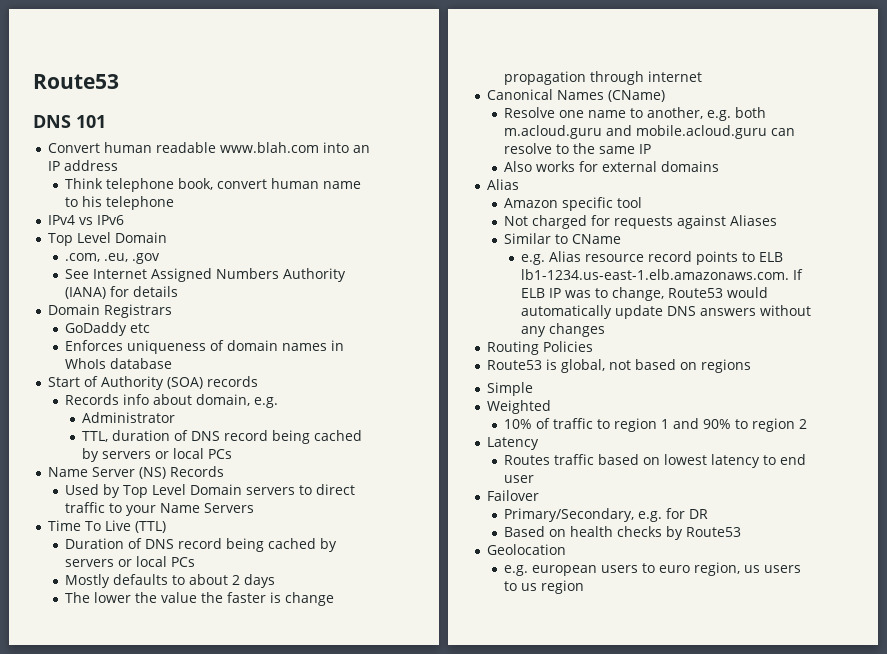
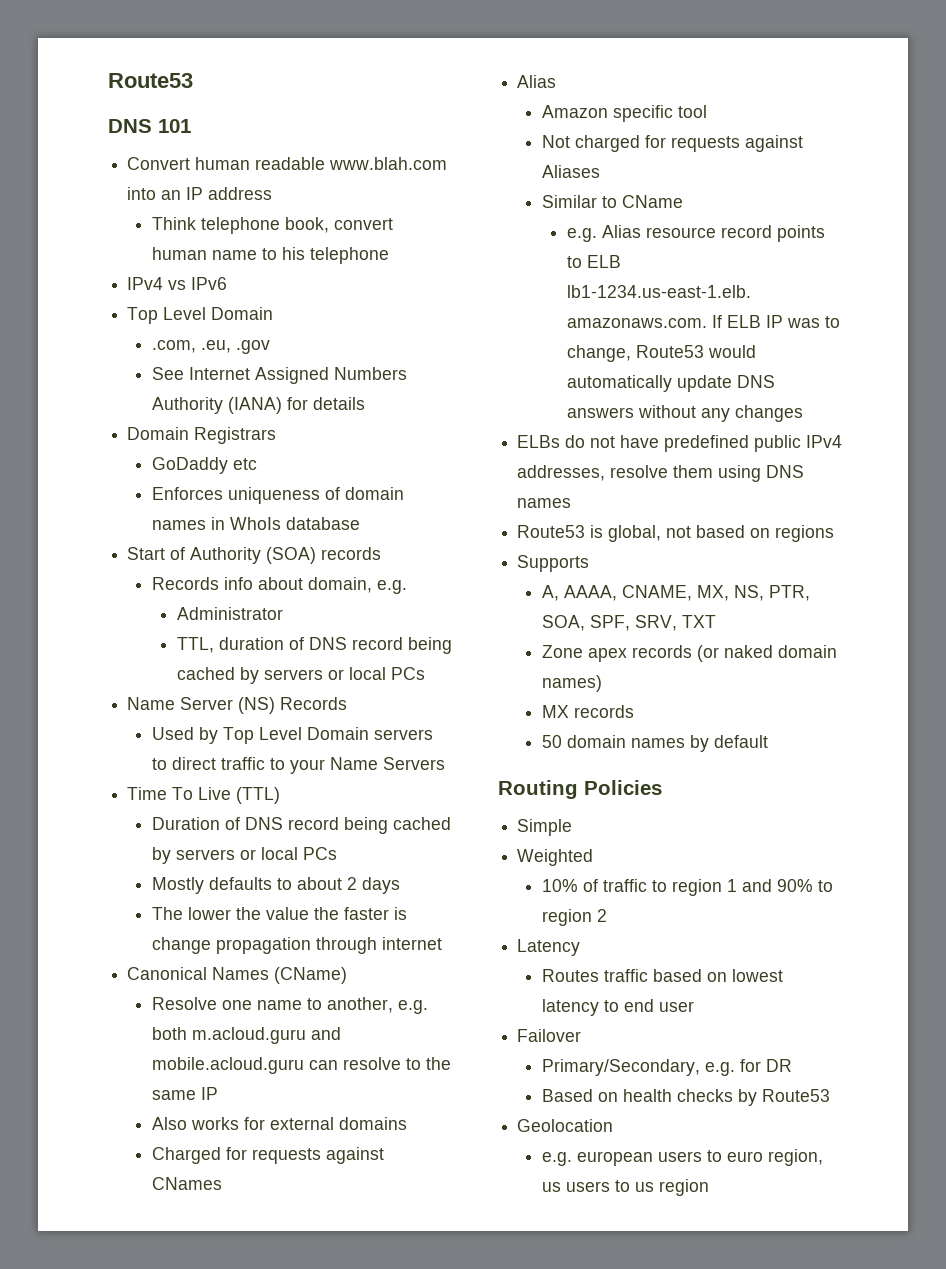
(720, 166) none -> [152,1147,385,1164] [152,1177,223,1190] // Charged for requests against CNames
[486,341,593,355] Routing Policies -> [517,435,843,452] [517,465,805,482] [517,498,572,508] ELBs do not have predefined public IPv4 addresses, resolve them using DNS names
(751, 366) none -> [517,555,590,572] [542,585,811,601] [542,615,717,631] [542,645,838,662] [542,675,603,692] [542,705,635,718] [542,735,769,752] [498,780,662,799] // Supports // A, AAAA, CNAME, MX, NS, PTR, SOA, SPF, SRV, TXT // Zone apex records (or naked domain names) // MX records // 50 domain names by default // Routing Policies

